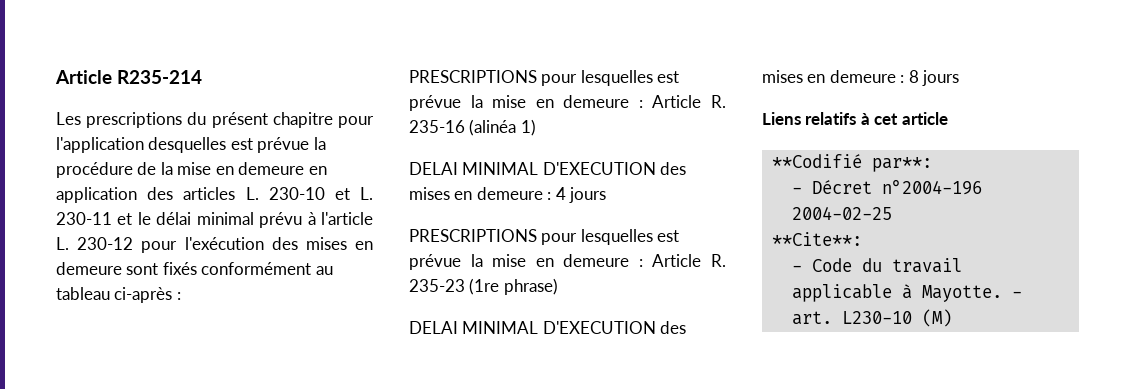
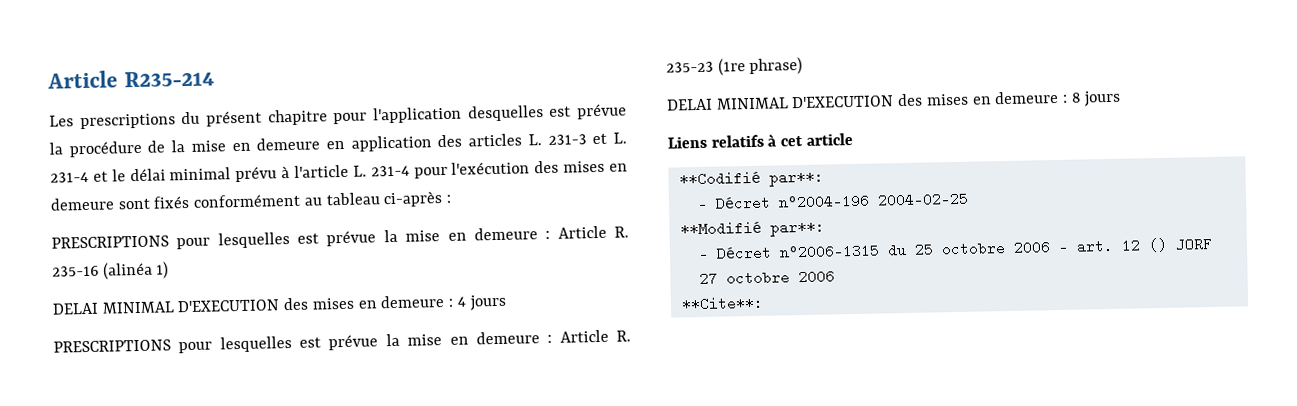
[268,187,325,200] 230-10 -> [547,134,587,145] 231-3
[56,212,112,225] 230-11 -> [50,171,89,183] 231-4
[77,237,134,250] 230-12 -> [370,165,410,177] 231-4
[771,232,862,246] [791,258,962,273] [791,284,1022,302] [791,309,952,327] **Cite**: // - Code du travail applicable à Mayotte. - art. L230-10 (M) -> [679,219,825,237] [697,236,1213,262] [698,269,835,287] [680,295,764,312] **Modifié par**: // - Décret n°2006-1315 du 25 octobre 2006 - art. 12 () JORF 27 octobre 2006 // **Cite**:

